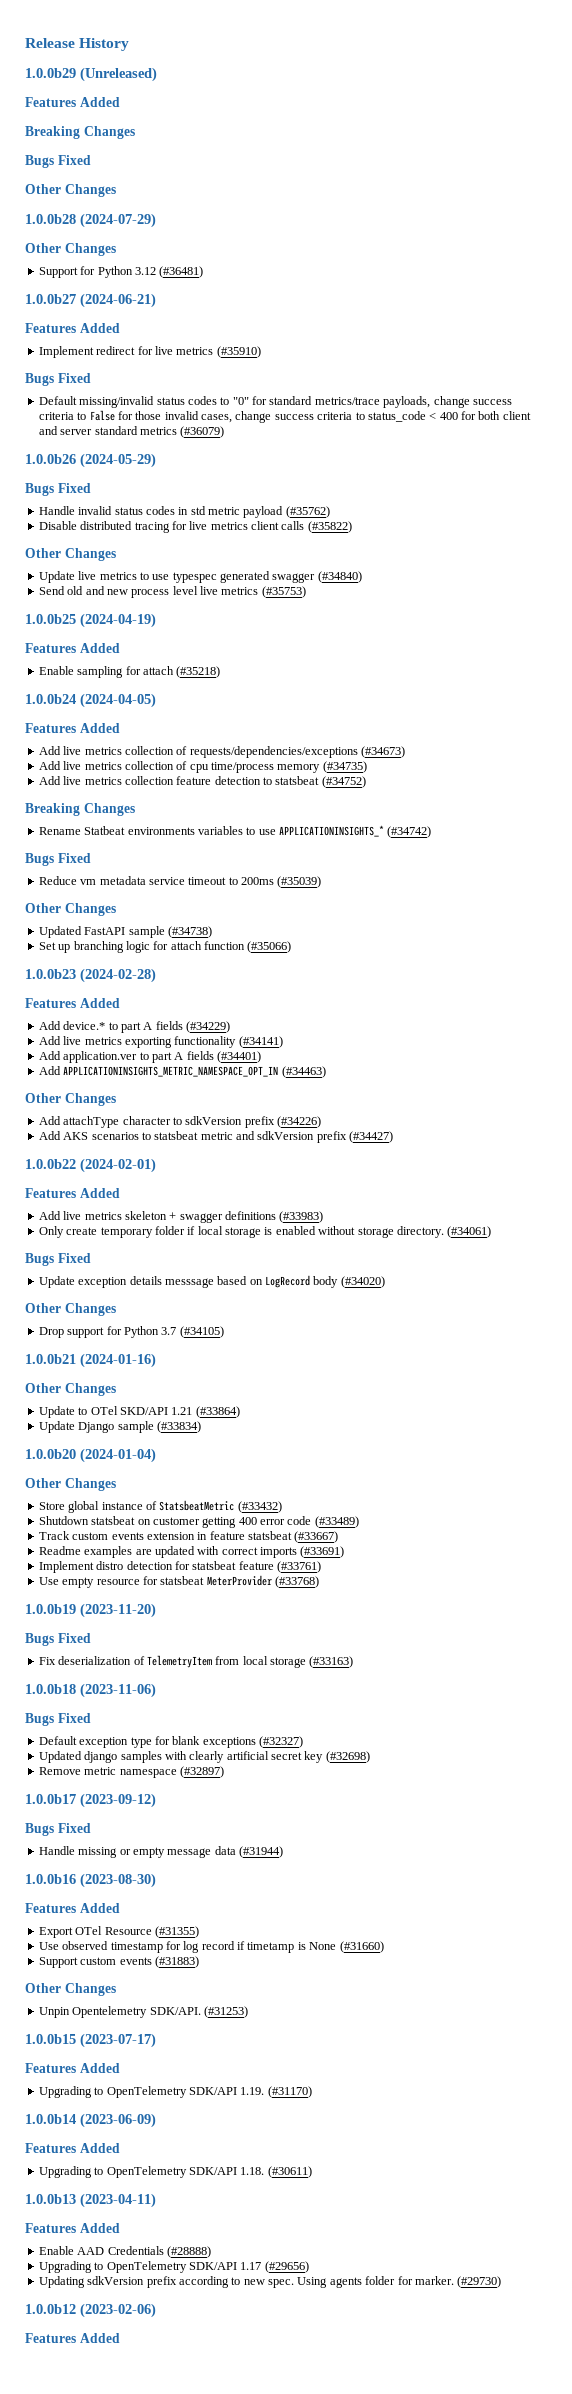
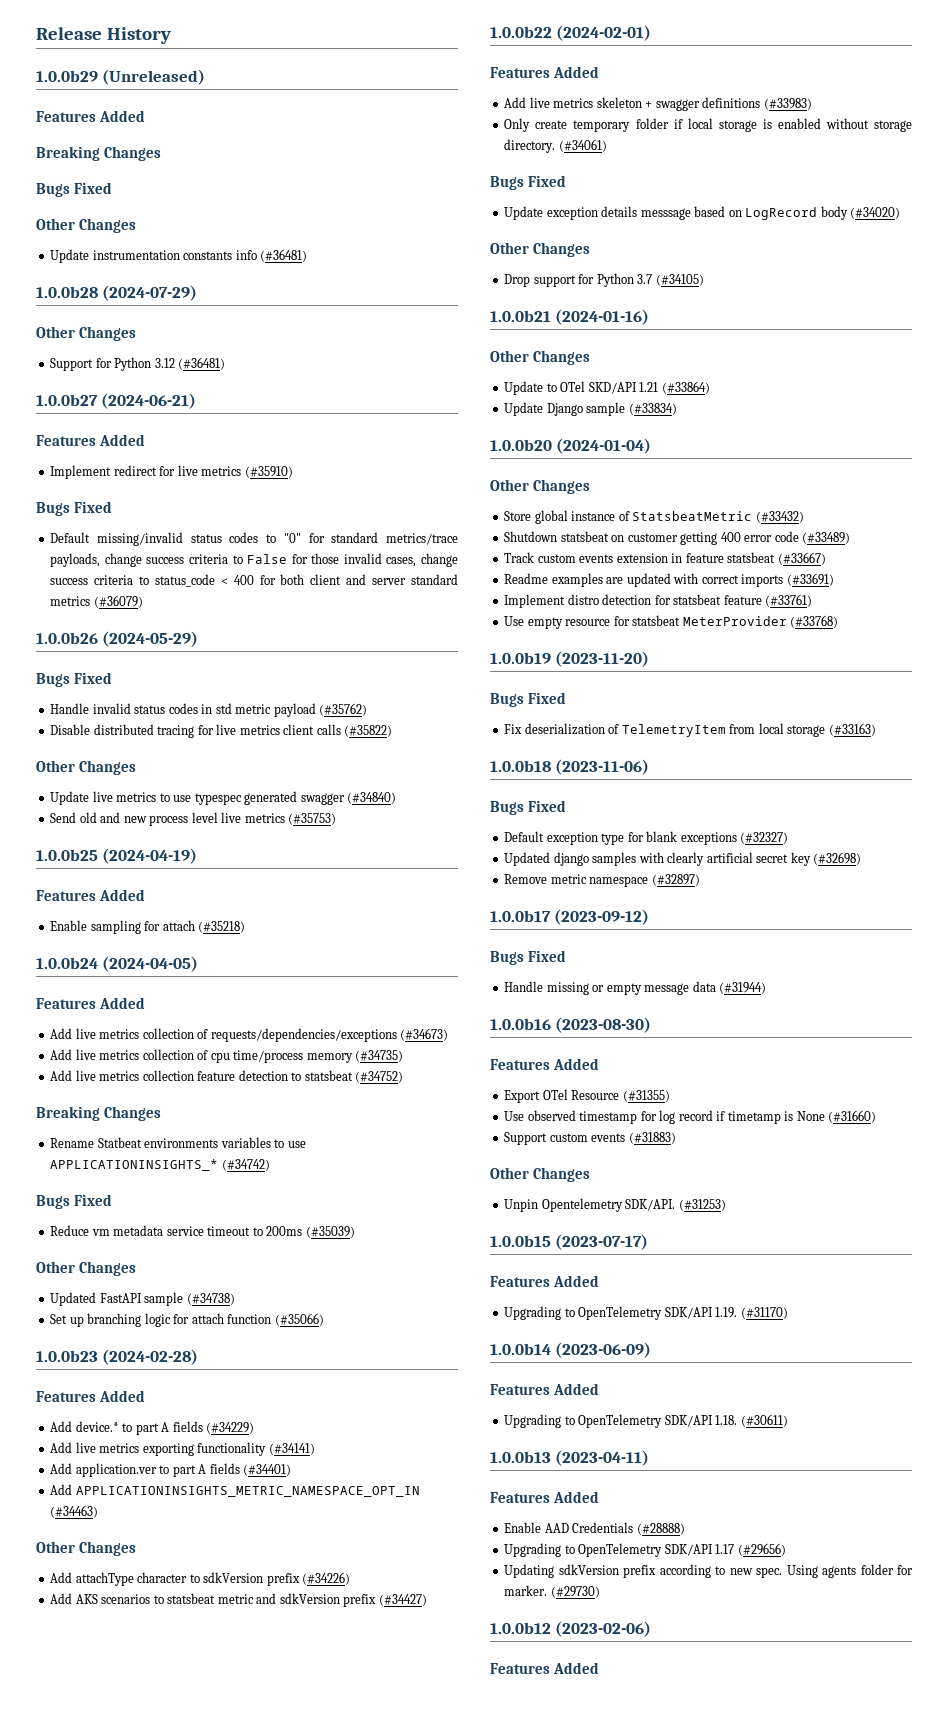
(116, 190) none -> [50,249,308,263] // Update instrumentation constants info (#36481)

